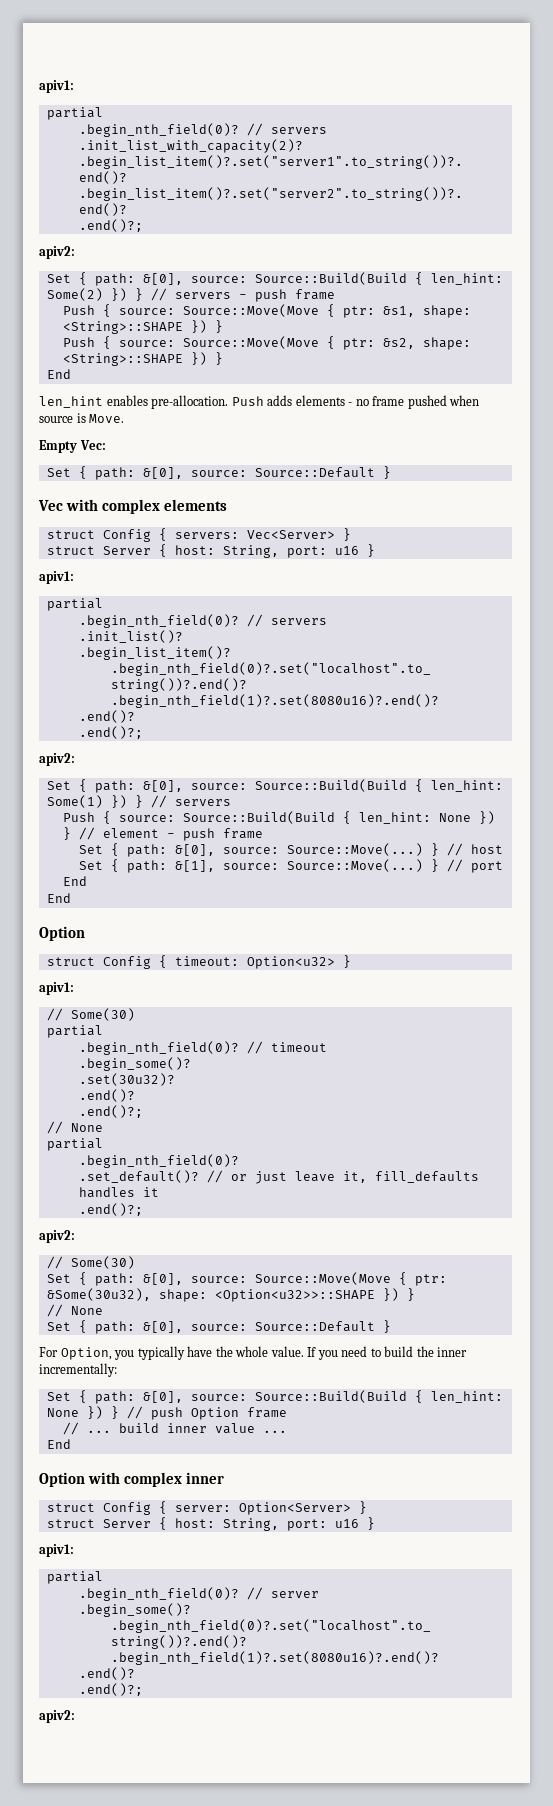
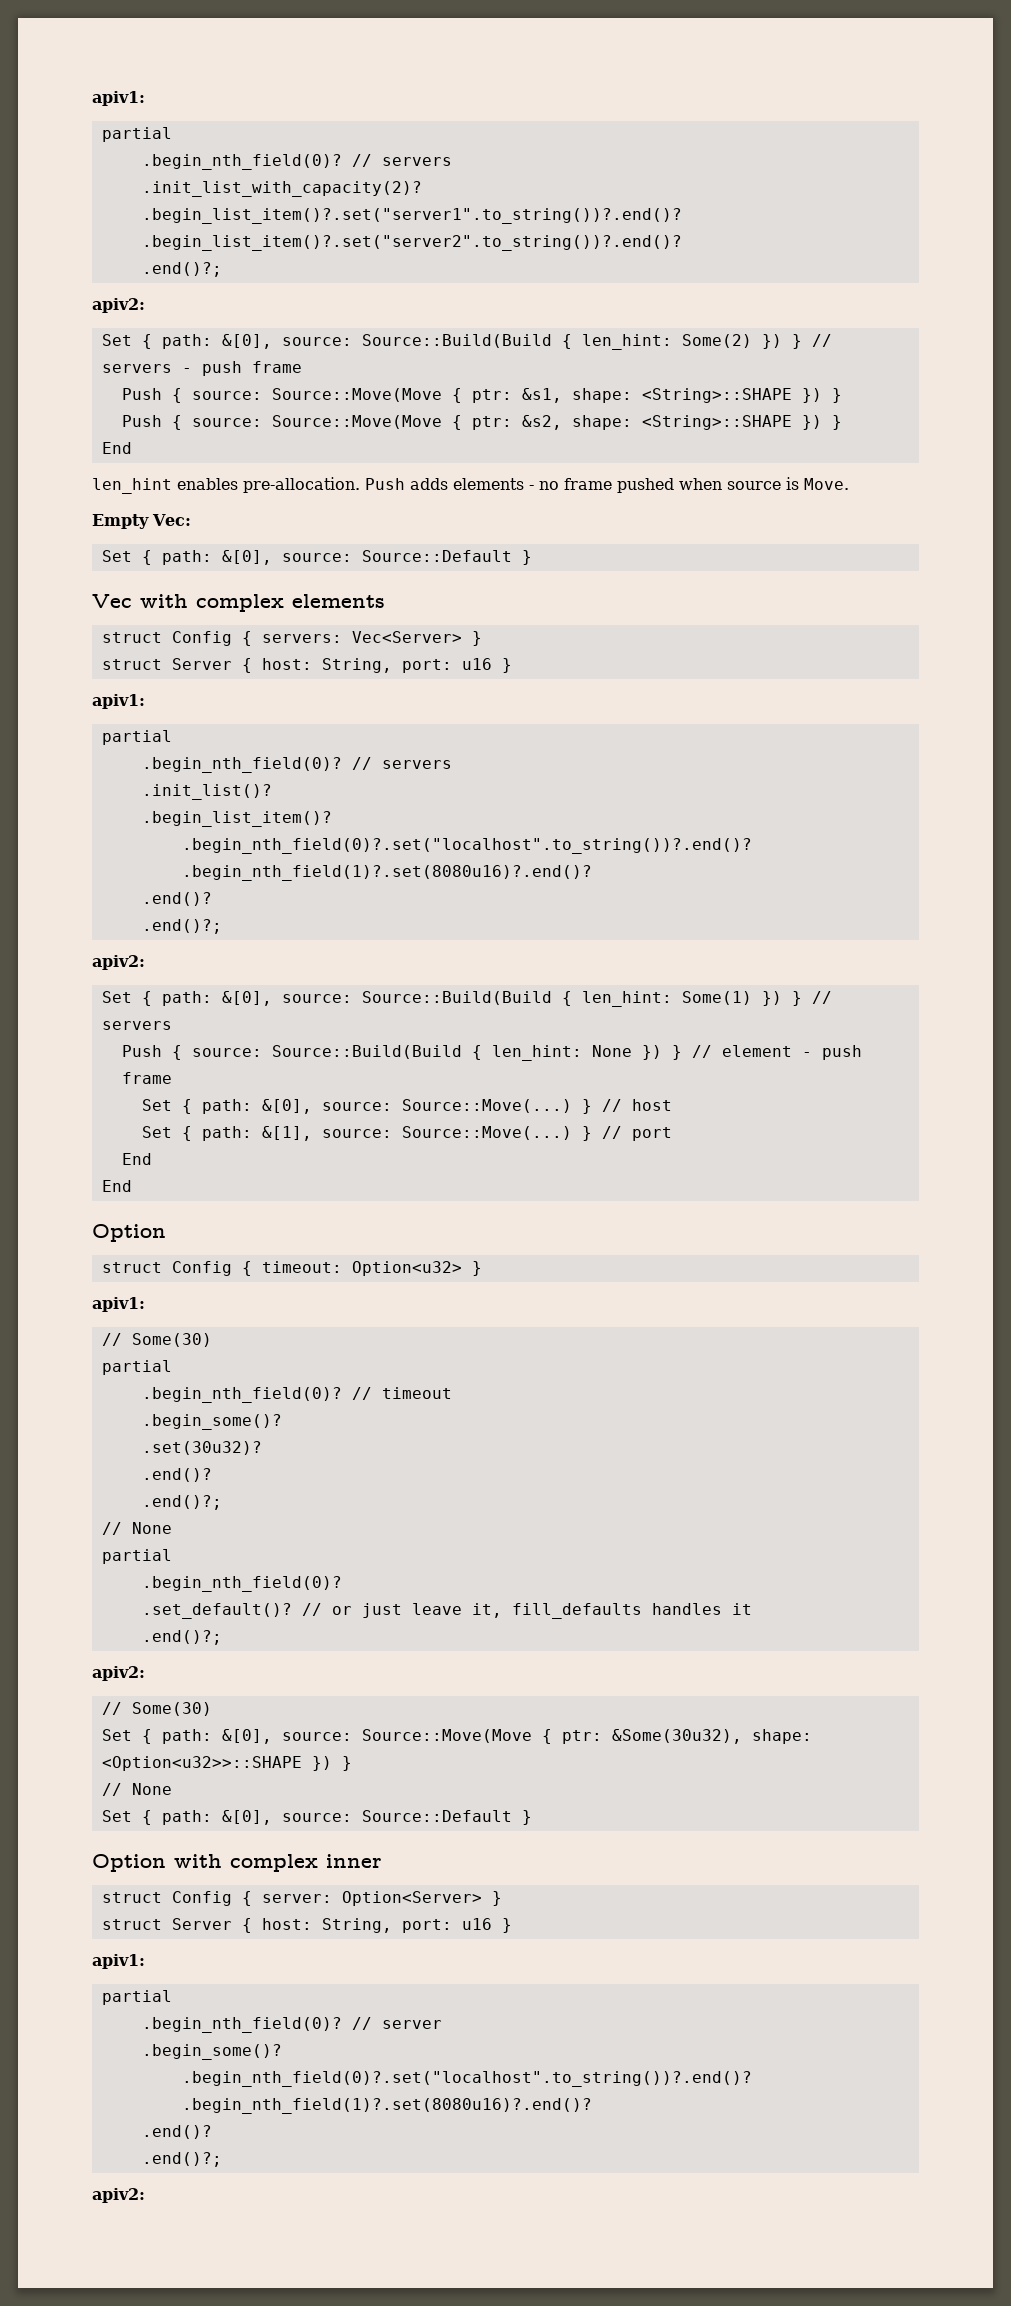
[39,1346,468,1360] [39,1363,117,1377] [46,1390,503,1404] [46,1406,287,1420] [62,1422,287,1435] [46,1439,71,1449] // For Option, you typically have the whole value. If you need to build the inner incrementally: // Set { path: &[0], source: Source::Build(Build { len_hint: None }) } // push Option frame // // ... build inner value ... // End -> (532, 1817) none

